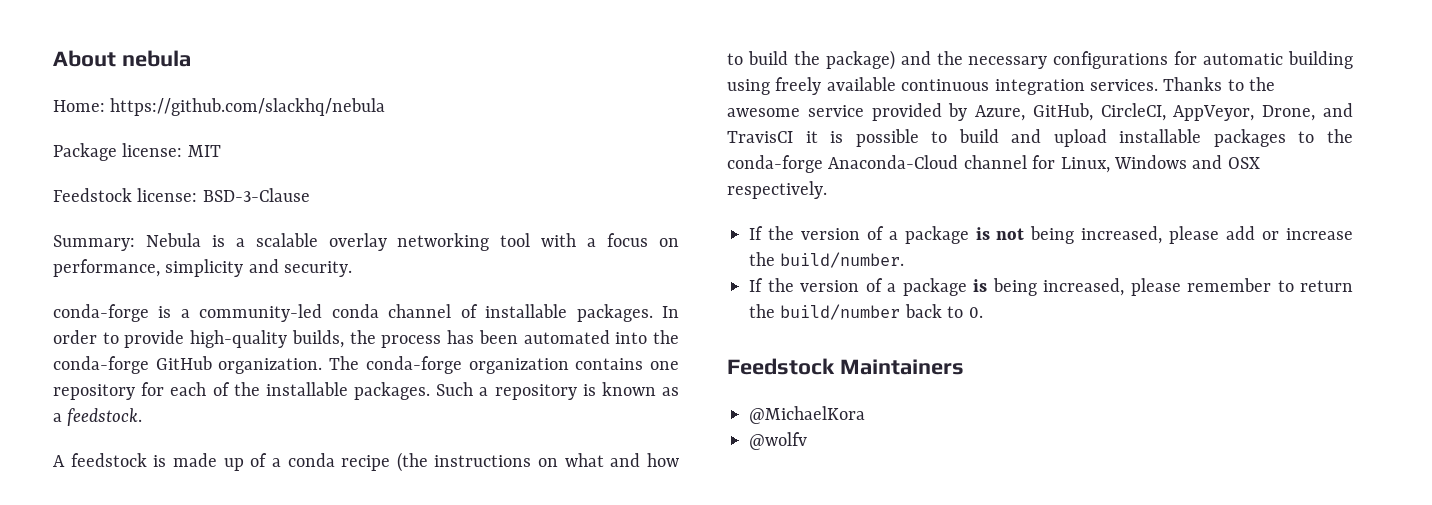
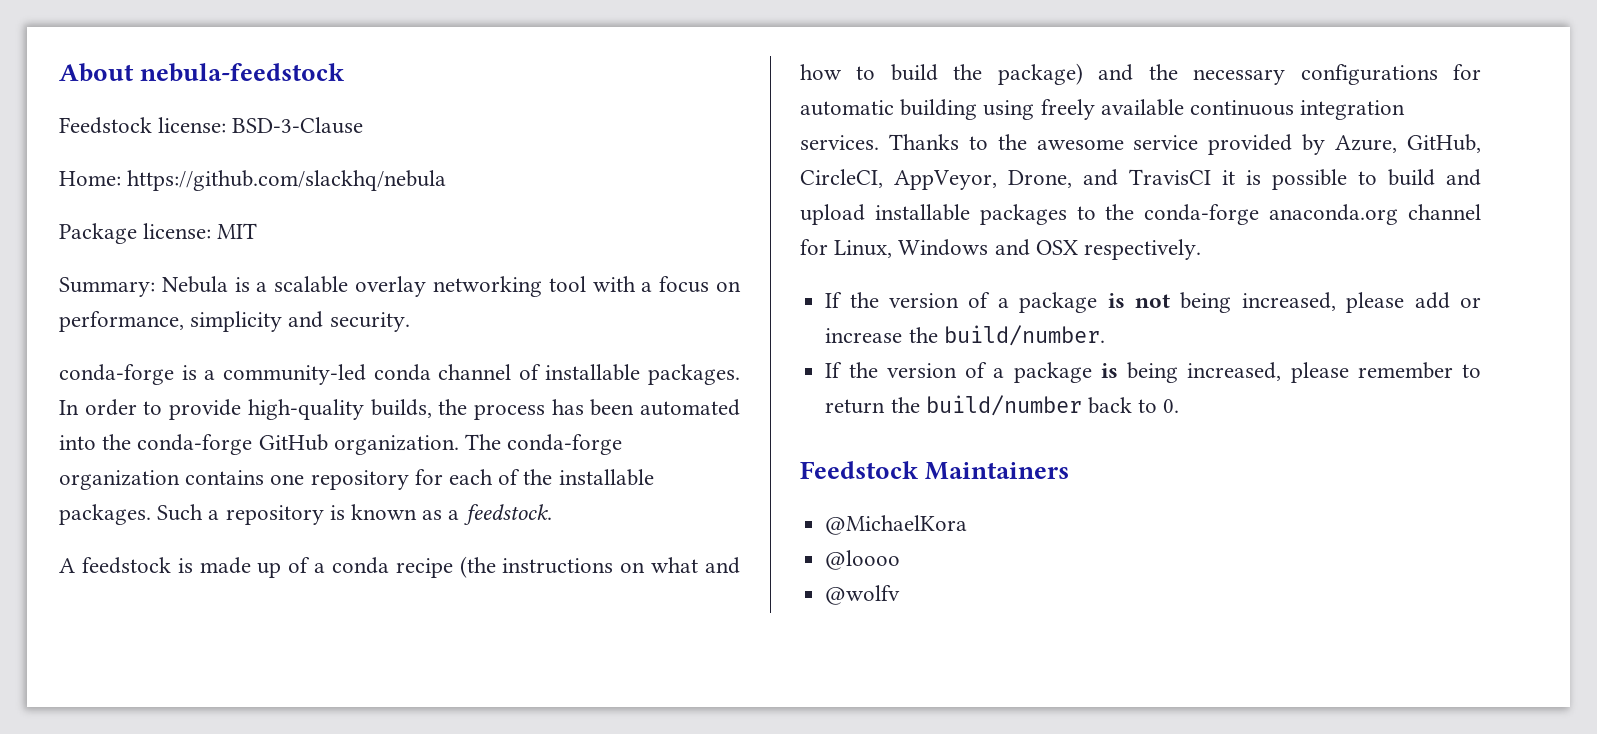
[121,50,191,67] nebula -> [140,63,346,82] [59,117,364,134] nebula-feedstock // Feedstock license: BSD-3-Clause
[53,188,310,202] // Feedstock license: BSD-3-Clause -> (258, 231) none
[828,155,959,169] Anaconda-Cloud -> [1269,204,1399,225] anaconda.org
(865, 415) none -> [825,550,901,570] // @loooo

